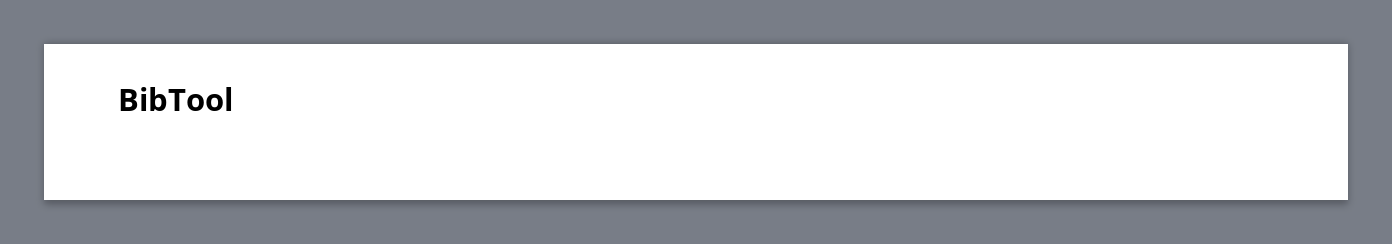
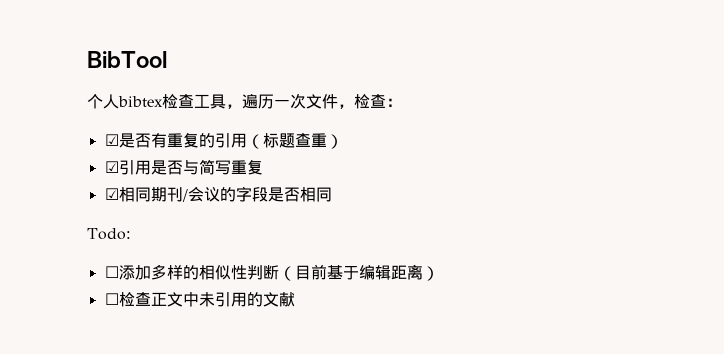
(233, 99) none -> [87,93,402,109] [104,133,343,149] [104,159,263,175] [104,186,332,202] [87,228,131,240] [104,264,439,281] [104,292,295,307] // 个人bibtex检查工具，遍历一次文件，检查： // ☑是否有重复的引用（标题查重） // ☑引用是否与简写重复 // ☑相同期刊/会议的字段是否相同 // Todo: // ☐添加多样的相似性判断（目前基于编辑距离） // ☐检查正文中未引用的文献

